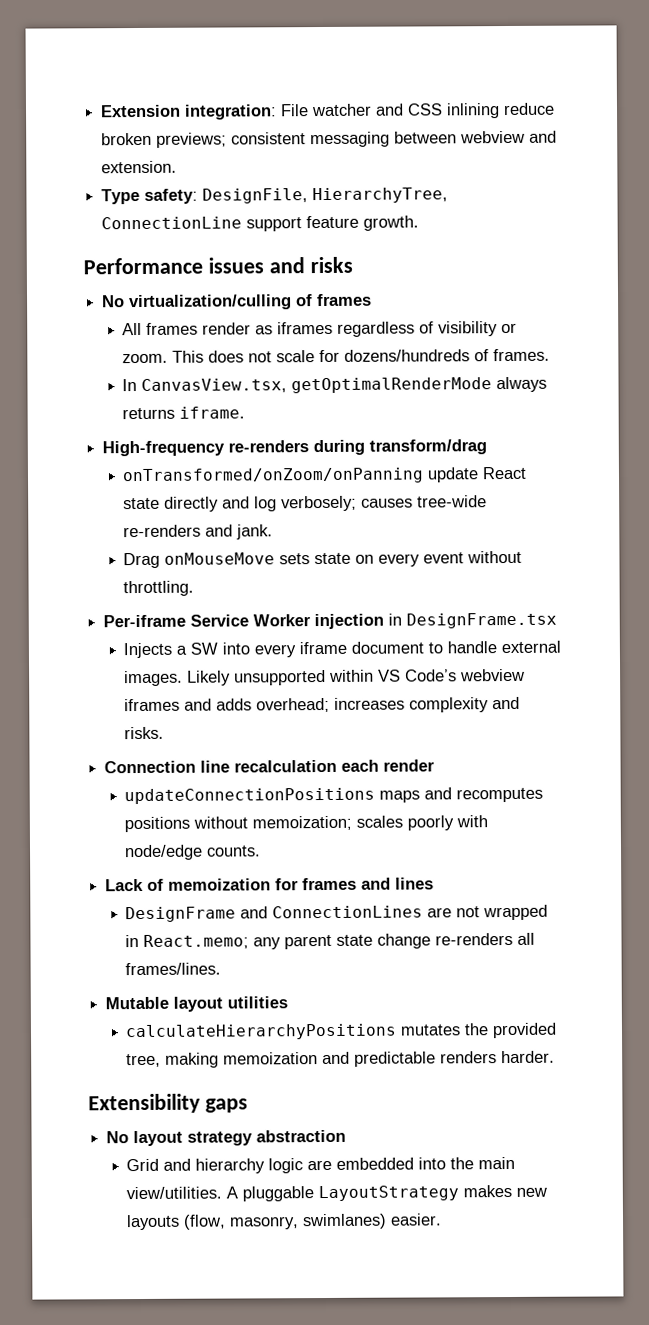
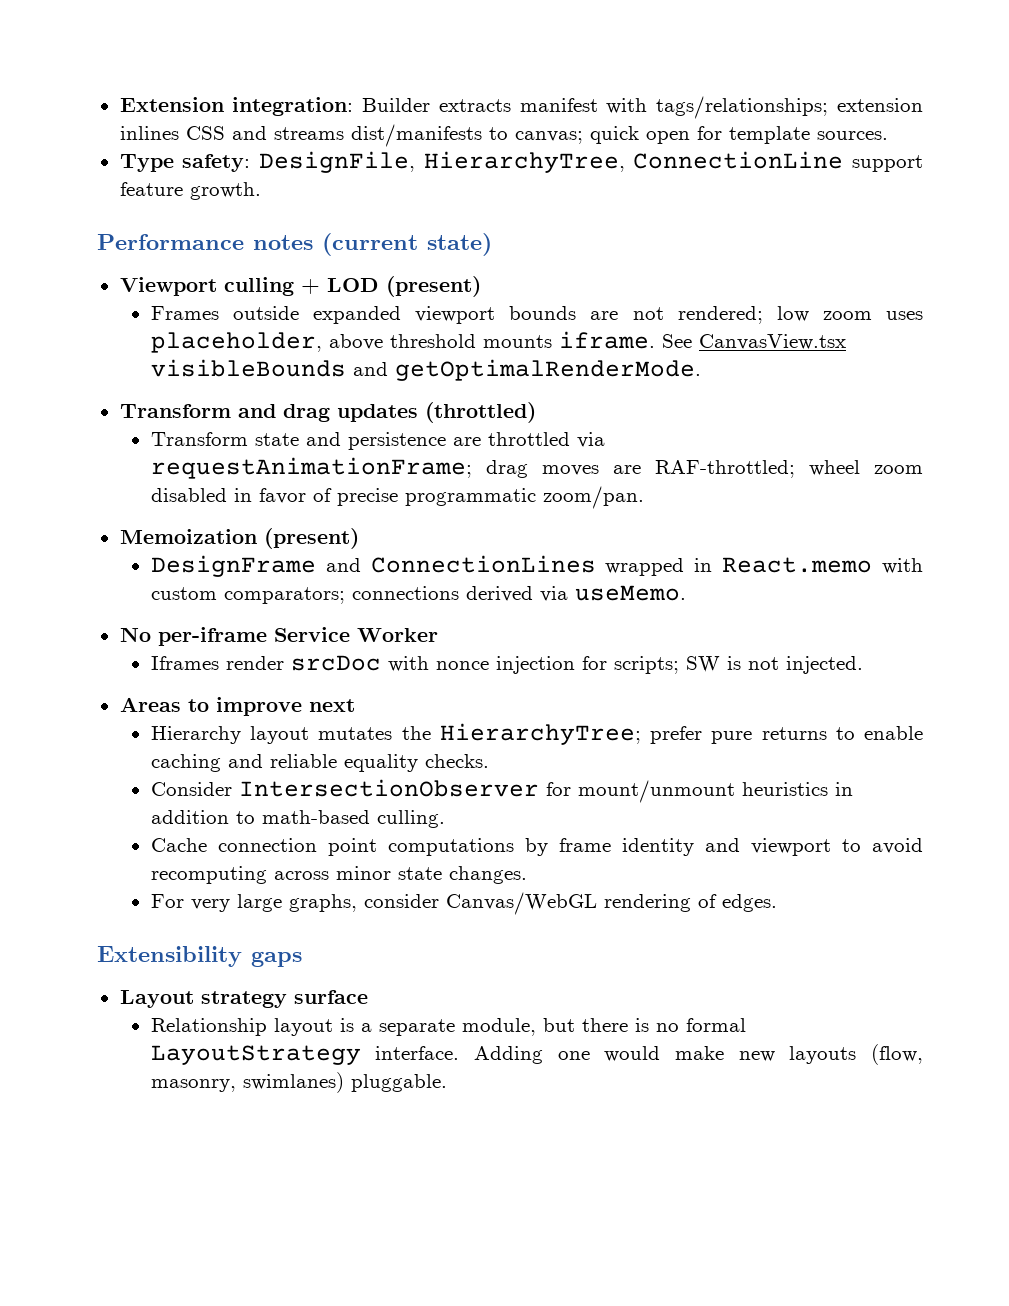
[280,102,556,119] [101,130,558,148] [101,160,178,174] File watcher and CSS inlining reduce broken previews; consistent messaging between webview and extension. -> [362,96,923,119] [119,124,888,147] Builder extracts manifest with tags/relationships; extension inlines CSS and streams dist/manifests to canvas; quick open for template sources.
[207,256,353,274] [102,293,373,311] [122,321,518,337] [122,348,551,364] [122,376,548,394] [122,406,246,420] [102,439,488,457] [122,466,528,485] [123,495,488,512] [123,524,274,540] [123,550,523,569] [123,580,195,597] [103,612,558,630] [123,640,562,659] [124,668,526,687] [124,696,521,713] [124,726,165,740] [104,759,436,774] [124,787,544,805] [124,815,489,833] [124,844,262,861] [105,877,435,892] [125,904,549,923] [125,932,536,950] [125,962,222,976] [105,996,289,1012] [125,1022,558,1041] [126,1050,556,1068] [88,1093,248,1114] [106,1129,347,1147] [126,1156,516,1174] [126,1184,513,1202] issues and risks // No virtualization/culling of frames // All frames render as iframes regardless of visibility or zoom. This does not scale for dozens/hundreds of frames. // In CanvasView.tsx, getOptimalRenderMode always returns iframe. // High-frequency re-renders during transform/drag // onTransformed/onZoom/onPanning update React state directly and log verbosely; causes tree-wide re-renders and jank. // Drag onMouseMove sets state on every event without throttling. // Per-iframe Service Worker injection in DesignFrame.tsx // Injects a SW into every iframe document to handle external images. Likely unsupported within VS Code’s webview iframes and adds overhead; increases complexity and risks. // Connection line recalculation each render // updateConnectionPositions maps and recomputes positions without memoization; scales poorly with node/edge counts. // Lack of memoization for frames and lines // DesignFrame and ConnectionLines are not wrapped in React.memo; any parent state change re-renders all frames/lines. // Mutable layout utilities // calculateHierarchyPositions mutates the provided tree, making memoization and predictable renders harder. // Extensibility gaps // No layout strategy abstraction // Grid and hierarchy logic are embedded into the main view/utilities. A pluggable LayoutStrategy makes -> [253,233,492,256] [119,276,481,297] [150,306,924,324] [150,331,846,353] [150,359,701,381] [119,402,536,423] [150,432,605,450] [150,457,923,479] [150,486,644,509] [119,528,359,549] [150,555,924,577] [150,585,686,604] [119,627,438,646] [150,655,863,674] [119,697,355,716] [150,723,923,745] [150,754,489,772] [150,779,853,803] [150,810,445,828] [150,838,923,856] [150,866,527,884] [150,892,777,915] [97,946,302,967] [119,990,368,1008] [150,1018,746,1036] [150,1045,725,1065] notes (current state) // Viewport culling + LOD (present) // Frames outside expanded viewport bounds are not rendered; low zoom uses placeholder, above threshold mounts iframe. See CanvasView.tsx visibleBounds and getOptimalRenderMode. // Transform and drag updates (throttled) // Transform state and persistence are throttled via requestAnimationFrame; drag moves are RAF-throttled; wheel zoom disabled in favor of precise programmatic zoom/pan. // Memoization (present) // DesignFrame and ConnectionLines wrapped in React.memo with custom comparators; connections derived via useMemo. // No per-iframe Service Worker // Iframes render srcDoc with nonce injection for scripts; SW is not injected. // Areas to improve next // Hierarchy layout mutates the HierarchyTree; prefer pure returns to enable caching and reliable equality checks. // Consider IntersectionObserver for mount/unmount heuristics in addition to math-based culling. // Cache connection point computations by frame identity and viewport to avoid recomputing across minor state changes. // For very large graphs, consider Canvas/WebGL rendering of edges. // Extensibility gaps // Layout strategy surface // Relationship layout is a separate module, but there is no formal LayoutStrategy interface. Adding one would make
[390,1213,443,1226] easier. -> [350,1074,447,1092] pluggable.

